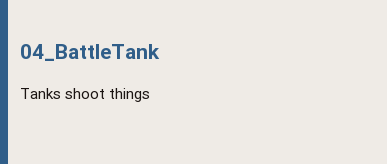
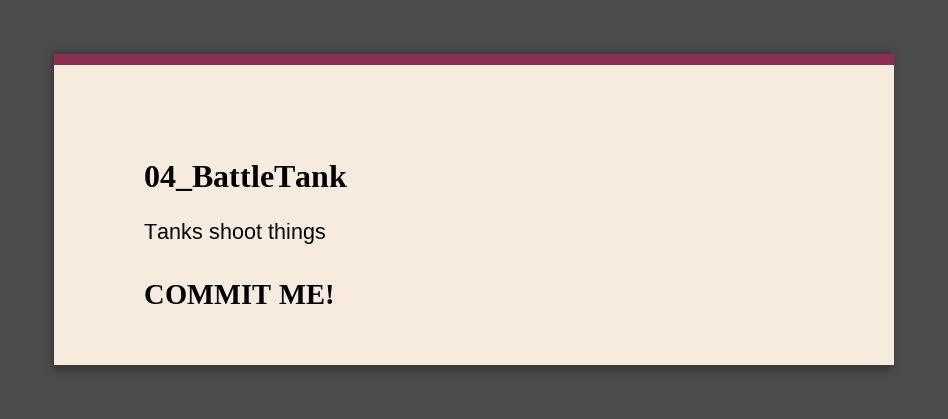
(151, 95) none -> [144,285,334,304] // COMMIT ME!

